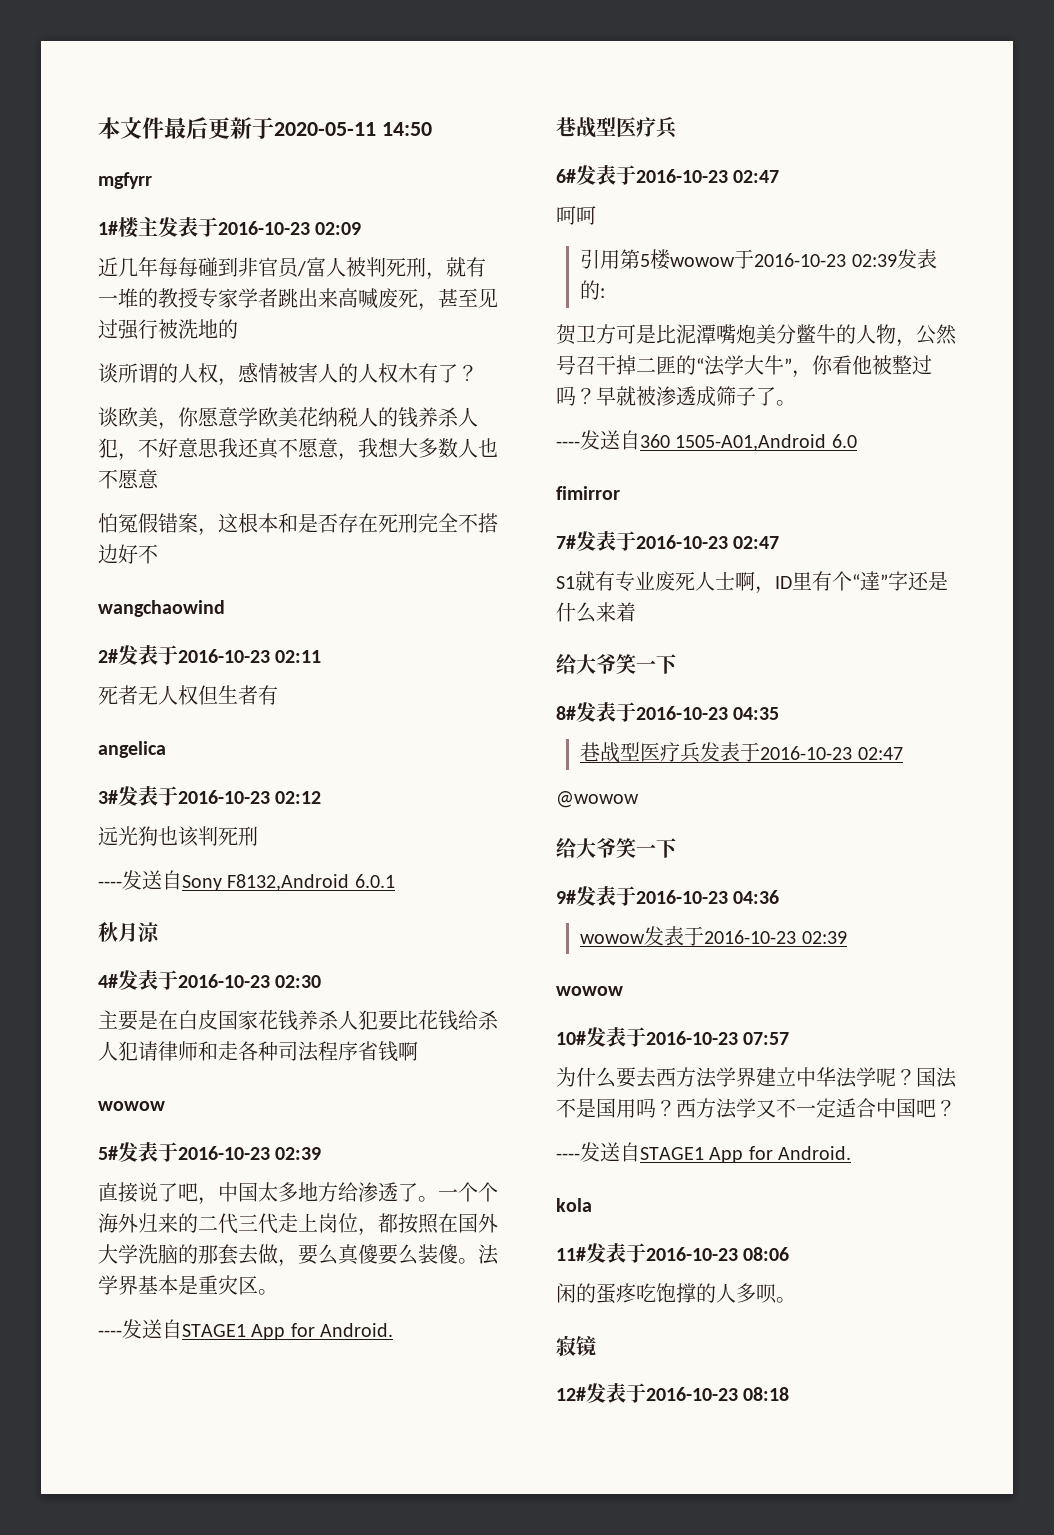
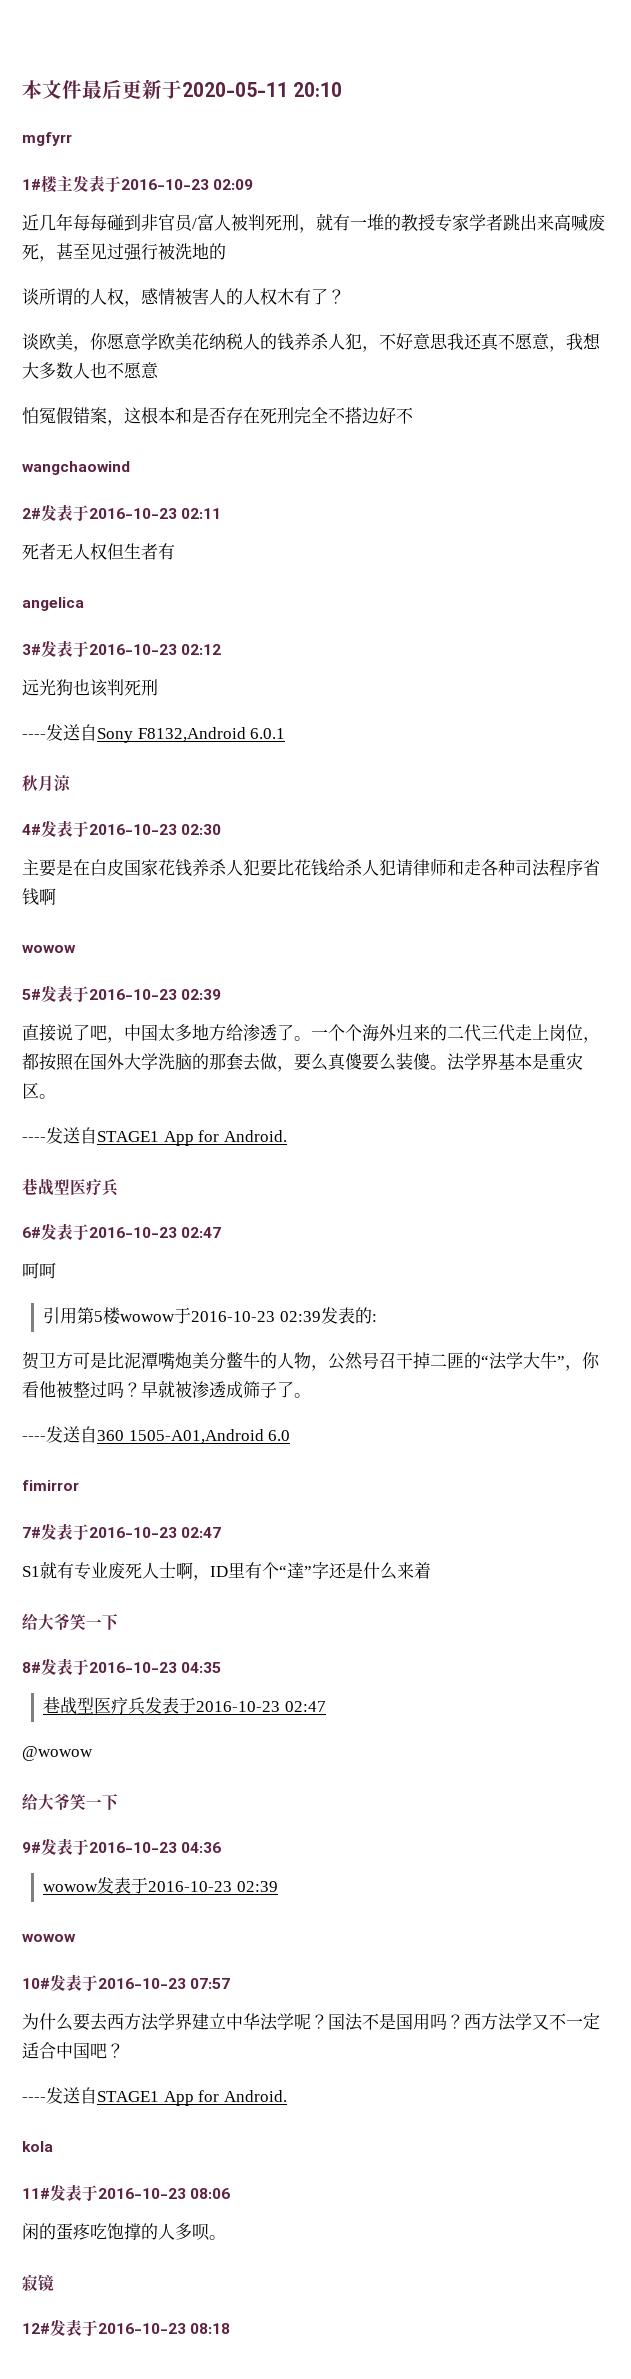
[381,122,432,136] 14:50 -> [293,82,343,97] 20:10

